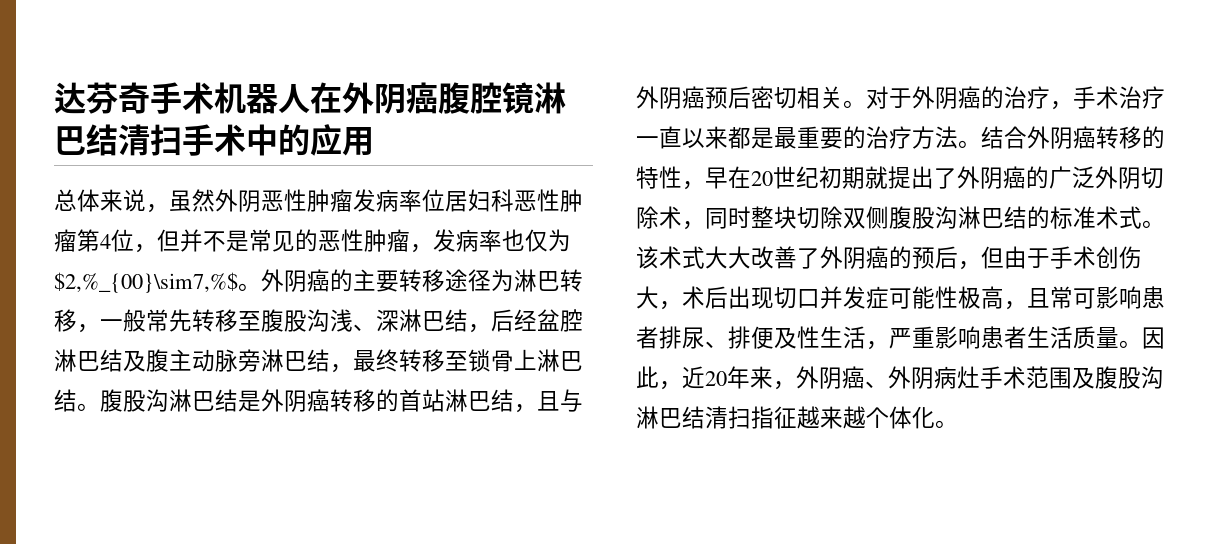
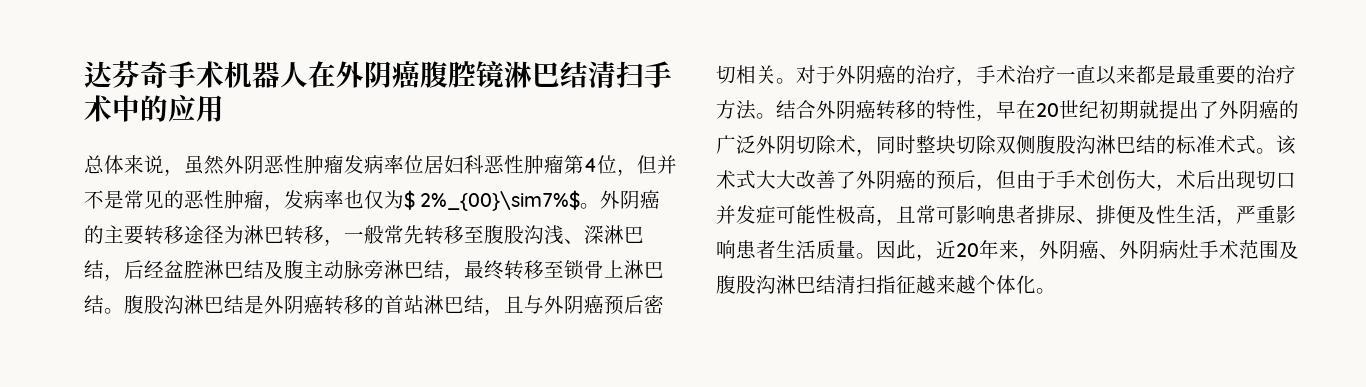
[54,272,238,293] $2,%_{00}\sim7,%$ -> [404,190,581,211] $ 2%_{00}\sim7%$

